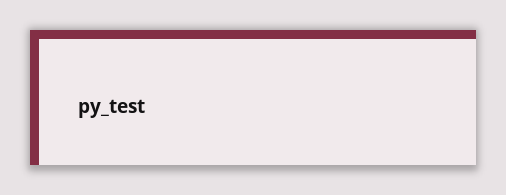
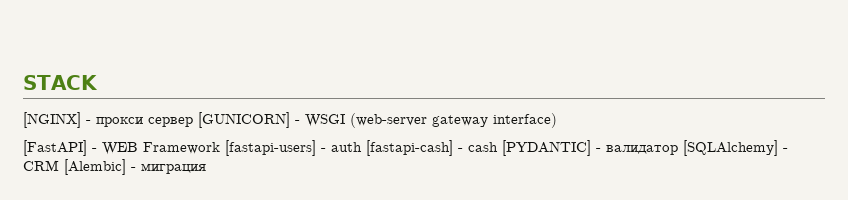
[78,99,145,118] py_test -> [23,75,98,90] [23,112,557,128] [23,140,788,156] [23,159,206,175] STACK // [NGINX] - прокси сервер [GUNICORN] - WSGI (web-server gateway interface) // [FastAPI] - WEB Framework [fastapi-users] - auth [fastapi-cash] - cash [PYDANTIC] - валидатор [SQLAlchemy] - CRM [Alembic] - миграция

